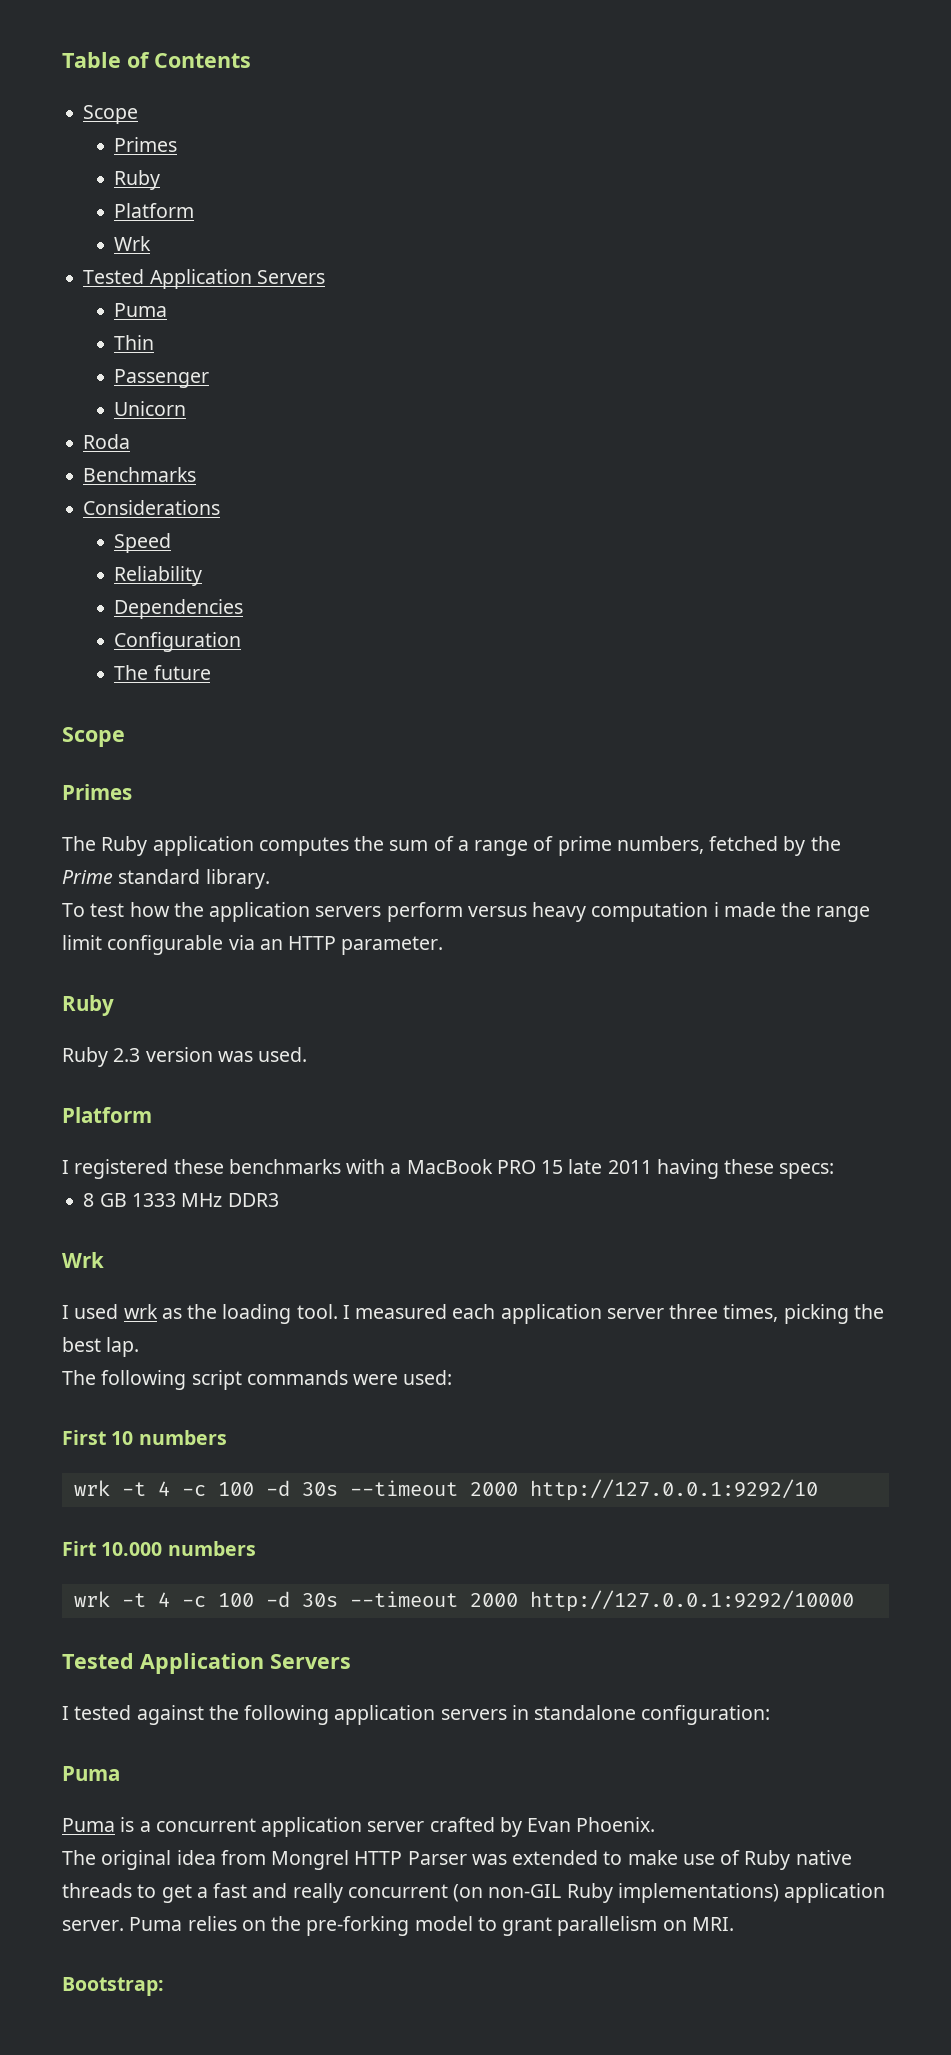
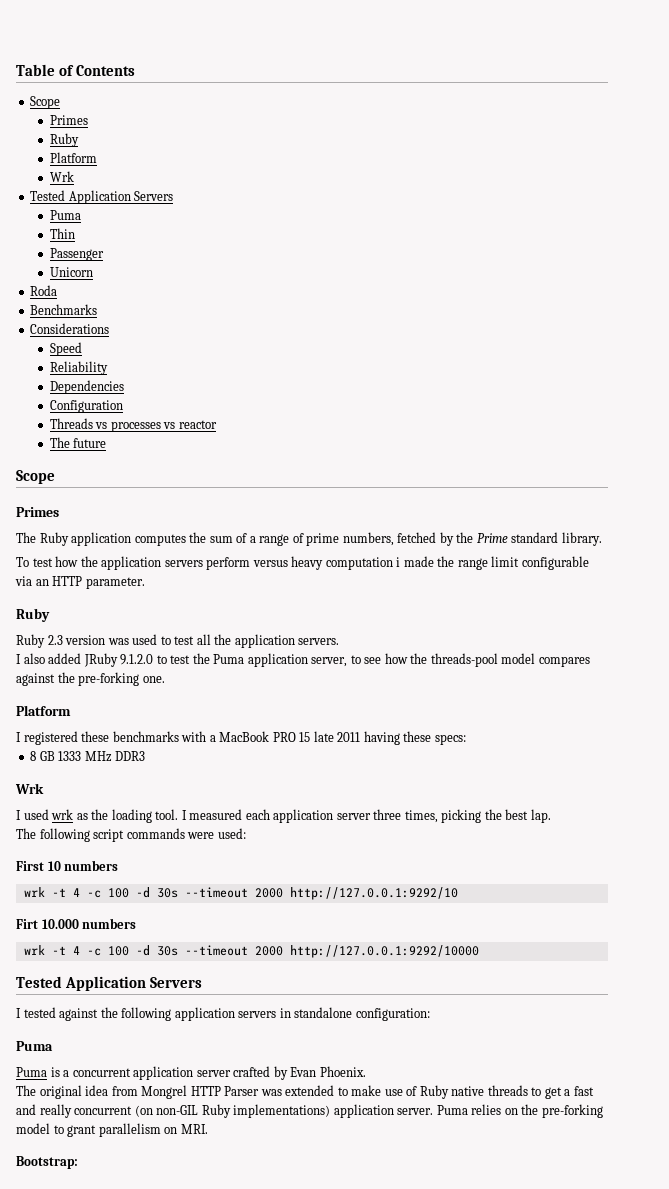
(242, 642) none -> [49,418,217,432] // Threads vs processes vs reactor
[258,1047,308,1062] used. -> [132,634,340,648] [16,653,590,667] [16,672,165,686] used to test all the application servers. // I also added JRuby 9.1.2.0 to test the Puma application server, to see how the threads-pool model compares against the pre-forking one.

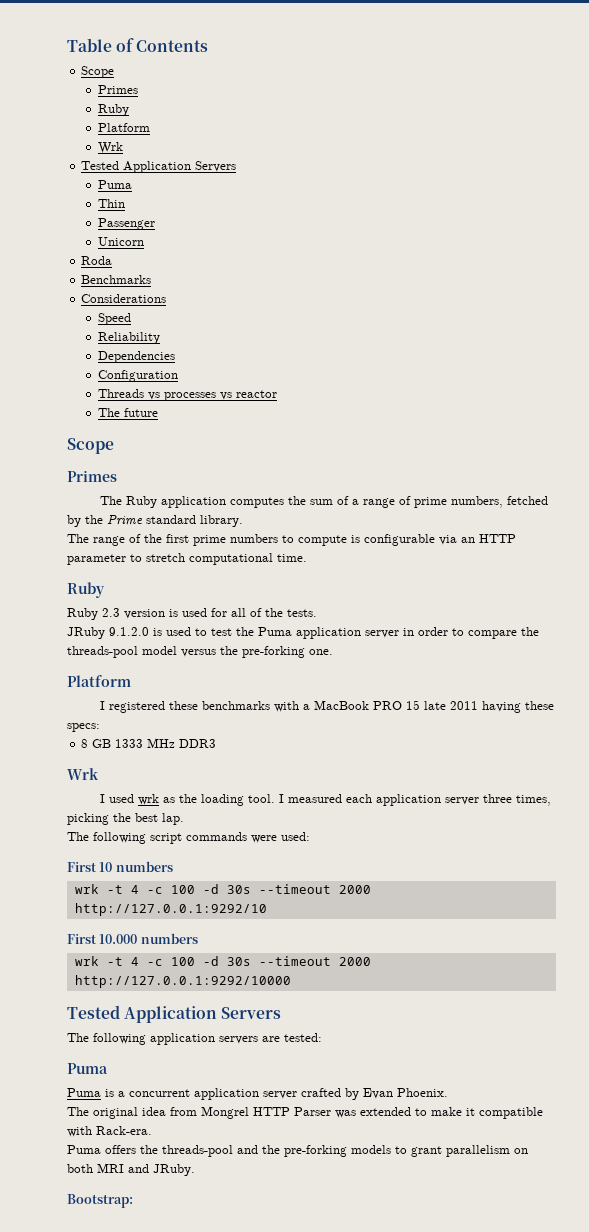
[16,556,589,570] [15,576,145,589] [16,608,50,622] [16,634,340,648] [16,653,154,667] To test how the application servers perform versus heavy computation i made the range limit configurable via an HTTP parameter. // Ruby // Ruby 2.3 version was used to test all the application servers. // I also added JRuby 9.1.2.0 -> [67,534,516,546] [67,553,307,565] [67,582,105,598] [67,608,317,620] [67,627,191,639] The range of the first prime numbers to compute is configurable via an HTTP parameter to stretch computational time. // Ruby // Ruby 2.3 version is used for all of the tests. // JRuby 9.1.2.0 is used
[311,653,408,667] server, to see how -> [365,627,517,639] server in order to compare
[538,656,590,667] [16,673,55,686] compares against -> [181,649,216,657] versus
[16,919,38,929] Firt -> [67,934,96,944] First
[16,1007,430,1021] I tested against the following application servers in standalone configuration: -> [67,1033,322,1045] The following application servers are tested:
[384,1085,594,1099] [16,1104,603,1118] [16,1123,50,1134] use of Ruby native threads to get a fast and really concurrent (on non-GIL Ruby implementations) application server. Puma relies on the pre-forking model -> [466,1107,543,1119] [67,1126,152,1137] [67,1145,391,1157] it compatible with Rack-era. // Puma offers the threads-pool and the pre-forking models
[180,1124,208,1134] MRI. -> [67,1163,195,1176] both MRI and JRuby.

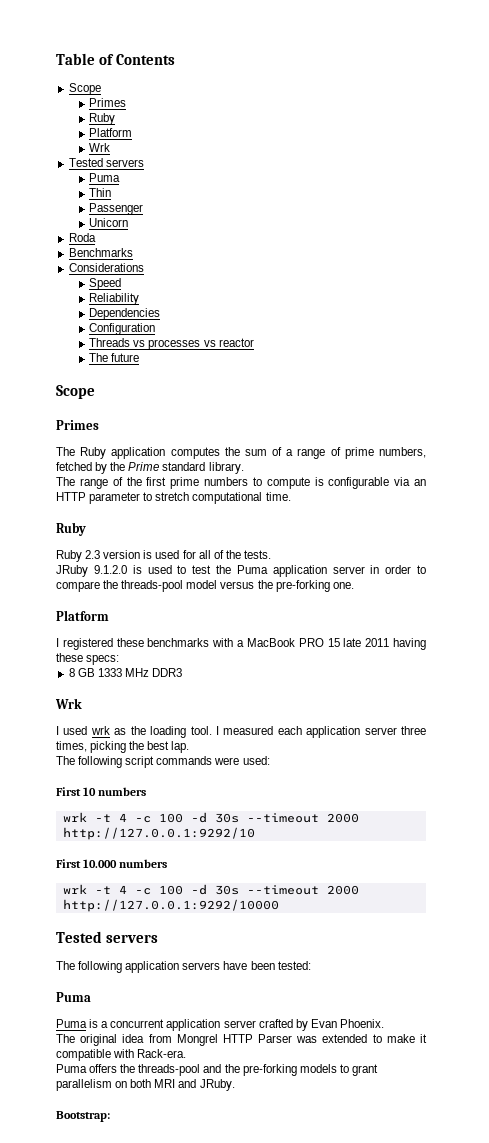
[123,161,237,173] Application Servers -> [105,159,144,167] servers
[124,1006,282,1023] Application Servers -> [105,934,158,943] servers
[262,1036,280,1042] are -> [223,961,275,970] have been

